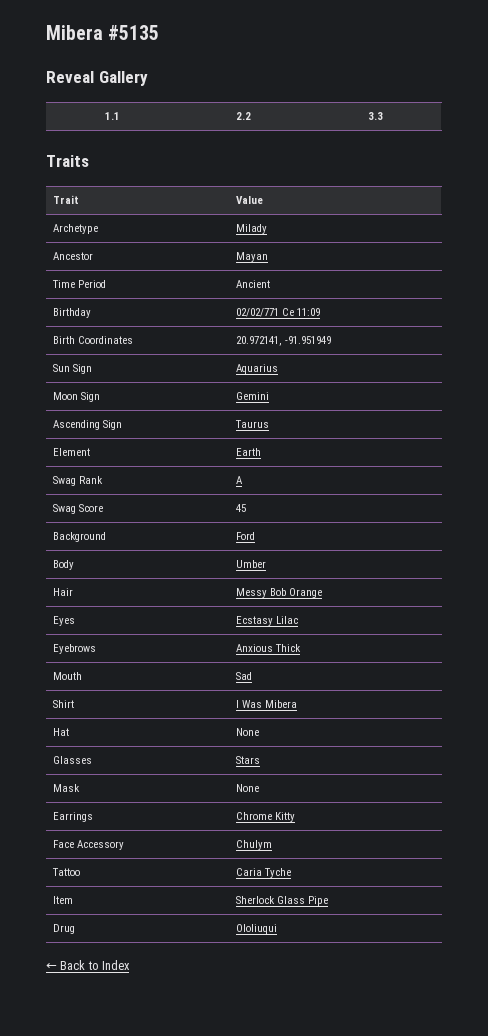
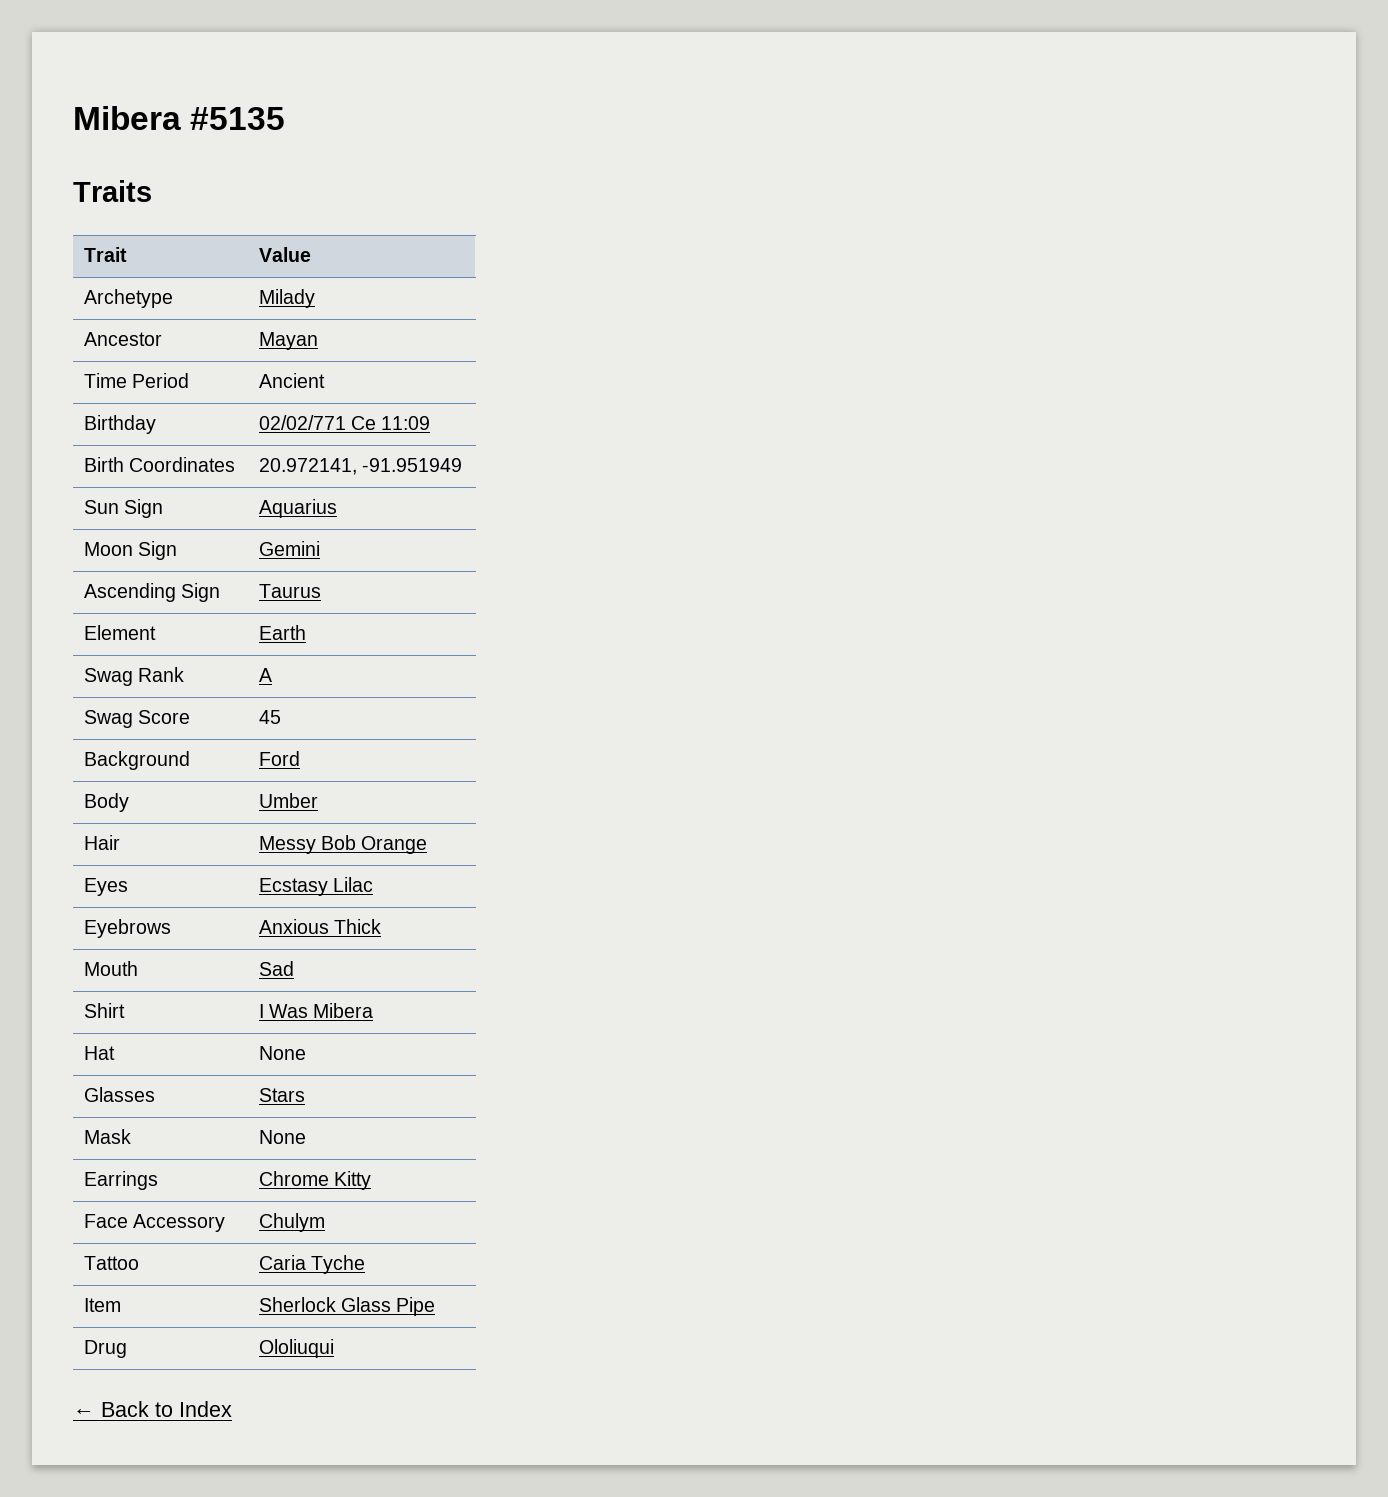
[46,71,148,86] [104,112,120,120] [236,112,251,120] [368,112,383,120] // Reveal Gallery // 1.1 | 2.2 | 3.3 -> (286, 118) none

